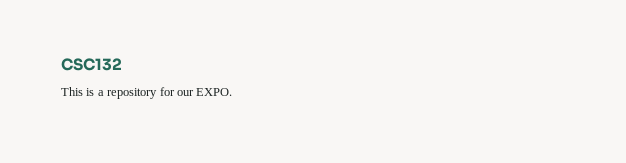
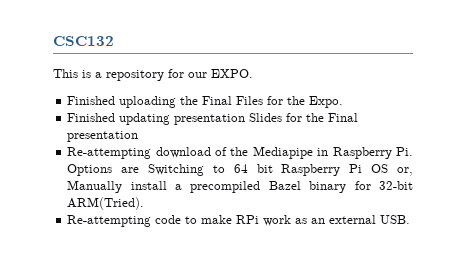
(233, 92) none -> [67,96,344,108] [67,113,359,125] [67,131,139,142] [67,146,413,159] [67,164,413,176] [67,180,413,193] [67,197,145,210] [67,215,411,227] // Finished uploading the Final Files for the Expo. // Finished updating presentation Slides for the Final presentation // Re-attempting download of the Mediapipe in Raspberry Pi. Options are Switching to 64 bit Raspberry Pi OS or, Manually install a precompiled Bazel binary for 32-bit ARM(Tried). // Re-attempting code to make RPi work as an external USB.

